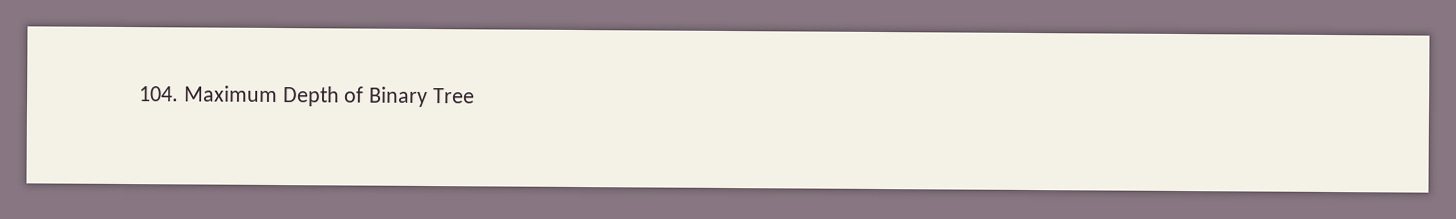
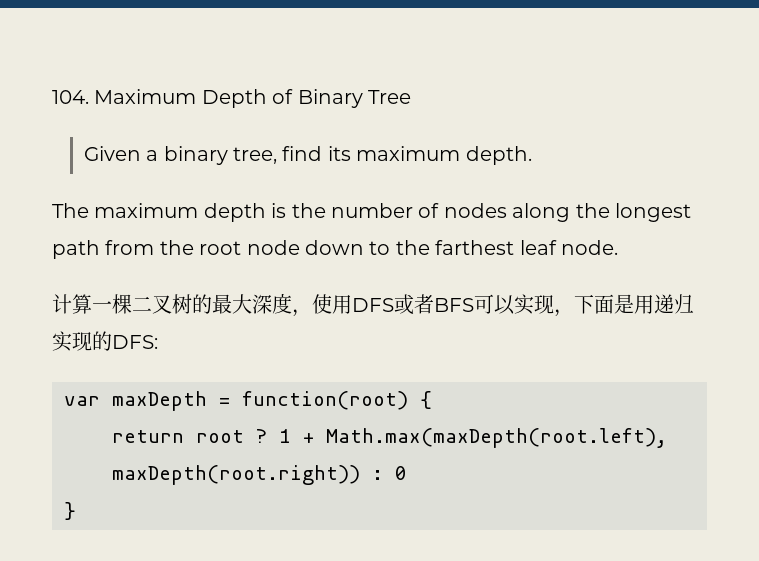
(476, 96) none -> [83,146,532,165] [52,203,691,222] [52,240,618,259] [52,293,694,317] [52,331,158,352] [64,391,432,411] [112,428,667,448] [112,465,407,485] [64,502,76,520] // Given a binary tree, find its maximum depth. // The maximum depth is the number of nodes along the longest path from the root node down to the farthest leaf node. // 计算一棵二叉树的最大深度，使用DFS或者BFS可以实现，下面是用递归实现的DFS: // var maxDepth = function(root) { // return root ? 1 + Math.max(maxDepth(root.left), maxDepth(root.right)) : 0 // }

